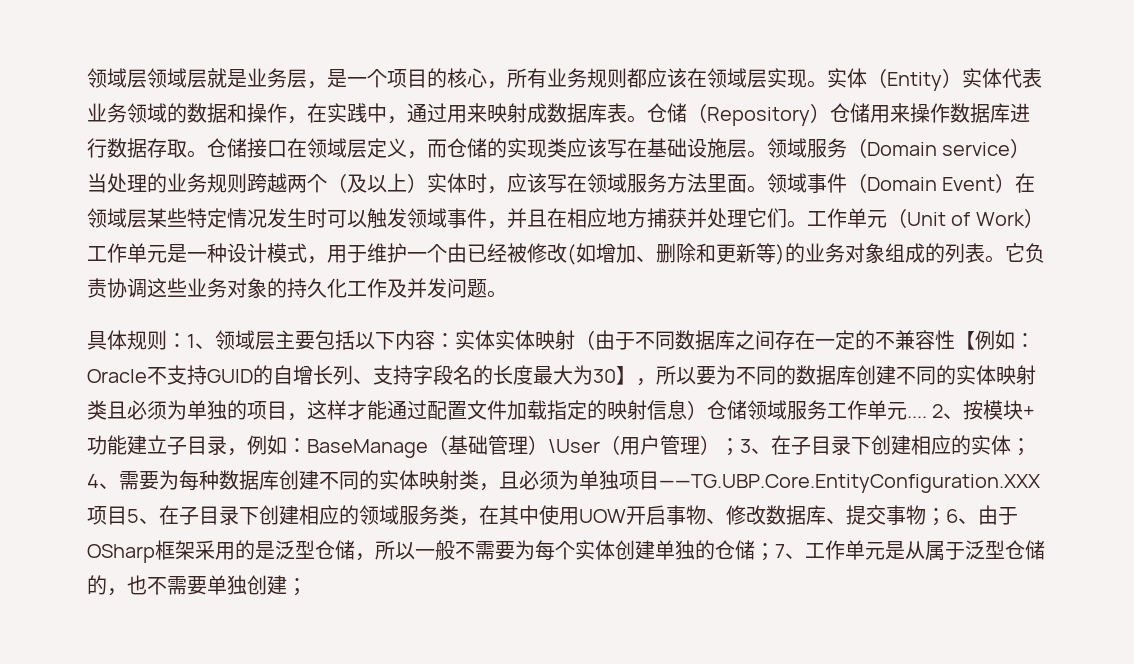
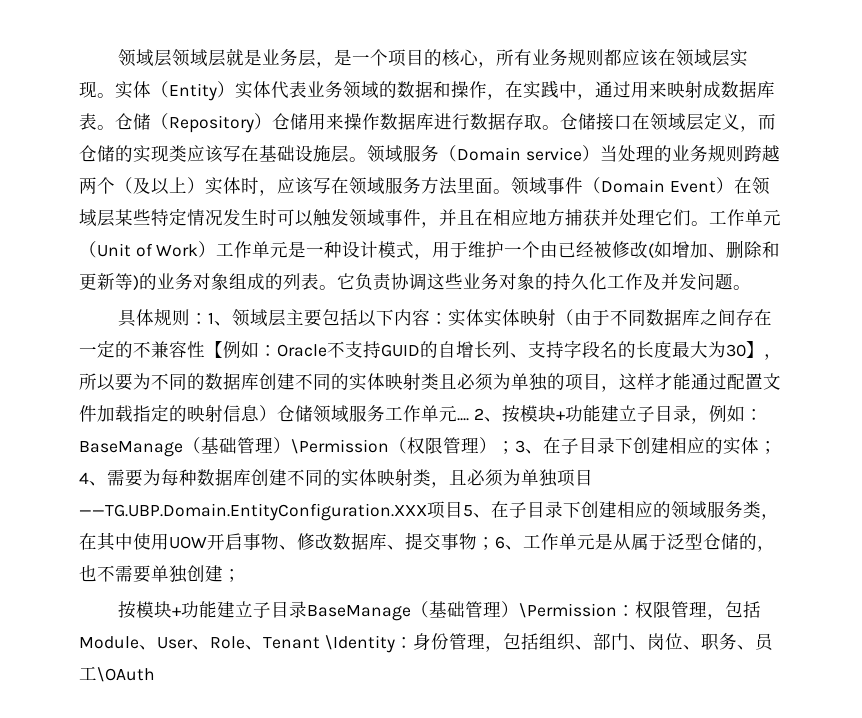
[548,435,660,455] \User（用户 -> [291,437,443,454] \Permission（权限
[659,474,1040,493] ——TG.UBP.Core.EntityConfiguration.XXX -> [79,503,427,521] ——TG.UBP.Domain.EntityConfiguration.XXX
[978,505,1018,525] [87,540,805,563] 由于OSharp框架采用的是泛型仓储，所以一般不需要为每个实体创建单独的仓储；7、 -> (523, 547) none
(307, 587) none -> [118,601,762,621] [79,633,774,653] [79,666,155,682] // 按模块+功能建立子目录BaseManage（基础管理）\Permission：权限管理，包括Module、User、Role、Tenant \Identity：身份管理，包括组织、部门、岗位、职务、员工\OAuth

